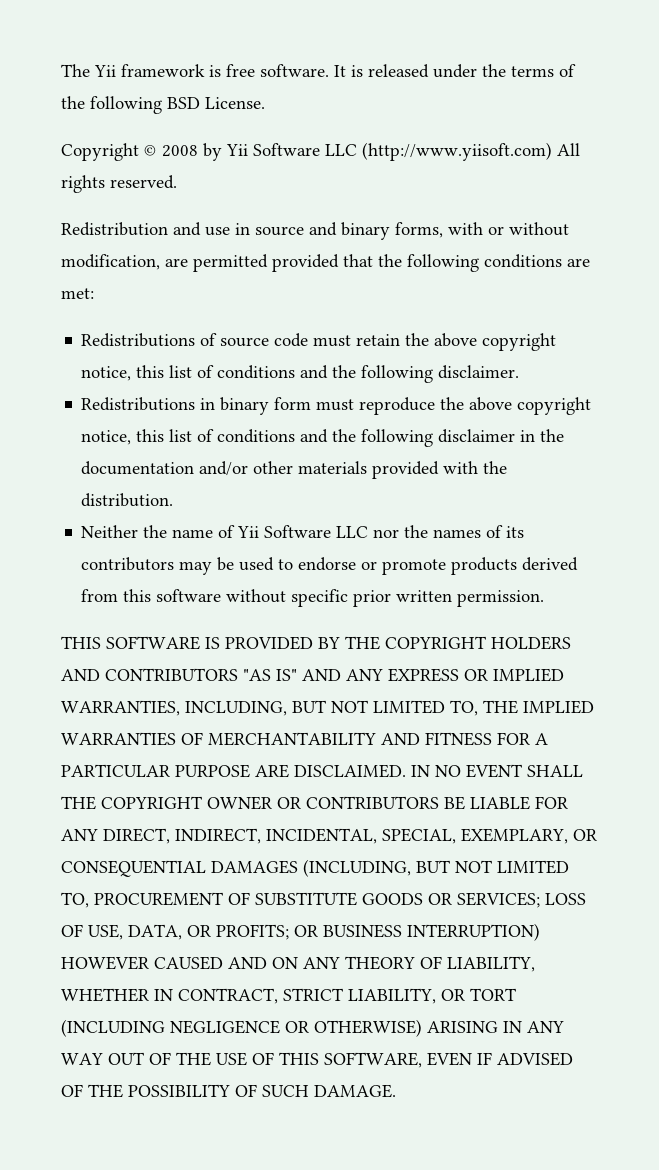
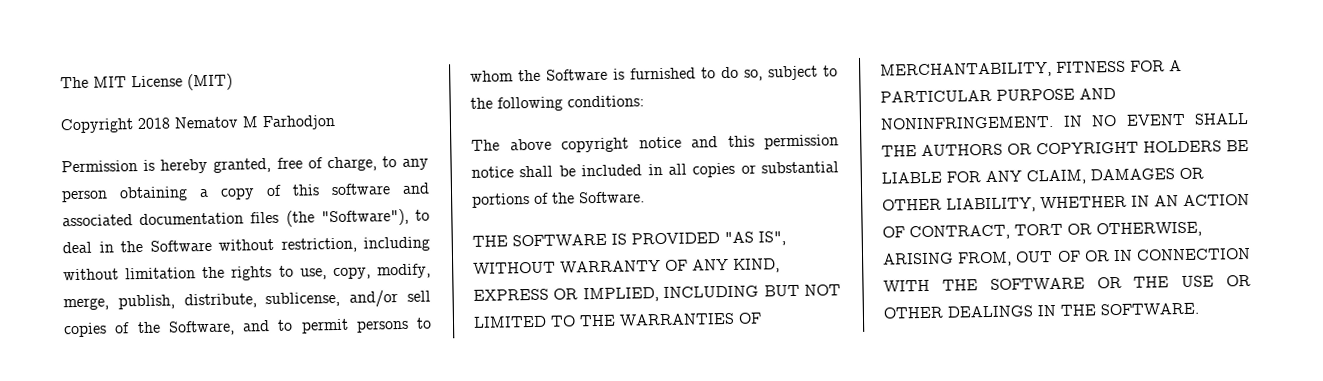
[61,64,576,78] [61,96,265,114] [61,142,580,161] [61,175,177,193] [61,222,569,240] [61,254,590,272] [61,288,94,299] [81,333,557,351] [81,365,520,383] [81,397,592,415] [81,429,565,447] [81,461,508,479] [81,493,174,507] [81,525,525,538] [81,557,579,575] [81,589,545,607] [61,636,571,650] [61,668,564,682] [61,700,594,716] [61,732,420,746] The Yii framework is free software. It is released under the terms of the following BSD License. // Copyright © 2008 by Yii Software LLC (http://www.yiisoft.com) All rights reserved. // Redistribution and use in source and binary forms, with or without modification, are permitted provided that the following conditions are met: // Redistributions of source code must retain the above copyright notice, this list of conditions and the following disclaimer. // Redistributions in binary form must reproduce the above copyright notice, this list of conditions and the following disclaimer in the documentation and/or other materials provided with the distribution. // Neither the name of Yii Software LLC nor the names of its contributors may be used to endorse or promote products derived from this software without specific prior written permission. // THIS SOFTWARE IS PROVIDED BY THE COPYRIGHT HOLDERS AND CONTRIBUTORS "AS IS" AND ANY EXPRESS OR IMPLIED WARRANTIES, INCLUDING, BUT NOT LIMITED TO, THE IMPLIED WARRANTIES OF MERCHANTABILITY AND -> [60,73,233,91] [60,115,336,134] [61,156,429,174] [61,182,430,203] [62,208,430,227] [62,236,430,254] [63,263,431,281] [63,290,431,311] [63,317,432,338] [470,65,838,82] [470,95,644,112] [471,134,839,153] [471,161,839,178] [472,191,645,208] [472,231,786,247] [473,258,780,274] [473,284,841,303] [473,312,762,328] [880,62,1052,79] The MIT License (MIT) // Copyright 2018 Nematov M Farhodjon // Permission is hereby granted, free of charge, to any person obtaining a copy of this software and associated documentation files (the "Software"), to deal in the Software without restriction, including without limitation the rights to use, copy, modify, merge, publish, distribute, sublicense, and/or sell copies of the Software, and to permit persons to whom the Software is furnished to do so, subject to the following conditions: // The above copyright notice and this permission notice shall be included in all copies or substantial portions of the Software. // THE SOFTWARE IS PROVIDED "AS IS", WITHOUT WARRANTY OF ANY KIND, EXPRESS OR IMPLIED, INCLUDING BUT NOT LIMITED TO THE WARRANTIES OF MERCHANTABILITY,
[255,764,406,778] ARE DISCLAIMED. -> [1079,88,1116,100] [880,115,1054,130] AND NONINFRINGEMENT.
[101,796,568,810] [61,828,597,844] [61,859,569,877] [61,892,586,908] [61,923,540,941] [61,956,535,972] [61,988,516,1004] [61,1019,564,1037] [61,1052,573,1068] [61,1084,396,1098] COPYRIGHT OWNER OR CONTRIBUTORS BE LIABLE FOR ANY DIRECT, INDIRECT, INCIDENTAL, SPECIAL, EXEMPLARY, OR CONSEQUENTIAL DAMAGES (INCLUDING, BUT NOT LIMITED TO, PROCUREMENT OF SUBSTITUTE GOODS OR SERVICES; LOSS OF USE, DATA, OR PROFITS; OR BUSINESS INTERRUPTION) HOWEVER CAUSED AND ON ANY THEORY OF LIABILITY, WHETHER IN CONTRACT, STRICT LIABILITY, OR TORT (INCLUDING NEGLIGENCE OR OTHERWISE) ARISING IN ANY WAY OUT OF THE USE OF THIS SOFTWARE, EVEN IF ADVISED OF THE POSSIBILITY OF SUCH DAMAGE. -> [921,139,1249,157] [881,167,1204,185] [882,193,1250,213] [882,221,1202,241] [882,247,1251,267] [883,274,1251,292] [883,302,1199,319] AUTHORS OR COPYRIGHT HOLDERS BE LIABLE FOR ANY CLAIM, DAMAGES OR OTHER LIABILITY, WHETHER IN AN ACTION OF CONTRACT, TORT OR OTHERWISE, ARISING FROM, OUT OF OR IN CONNECTION WITH THE SOFTWARE OR THE USE OR OTHER DEALINGS IN THE SOFTWARE.

